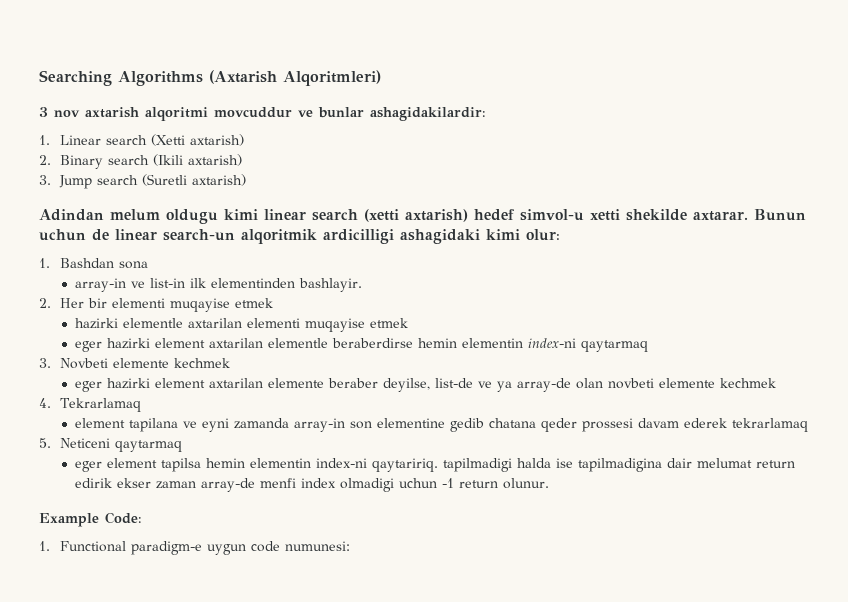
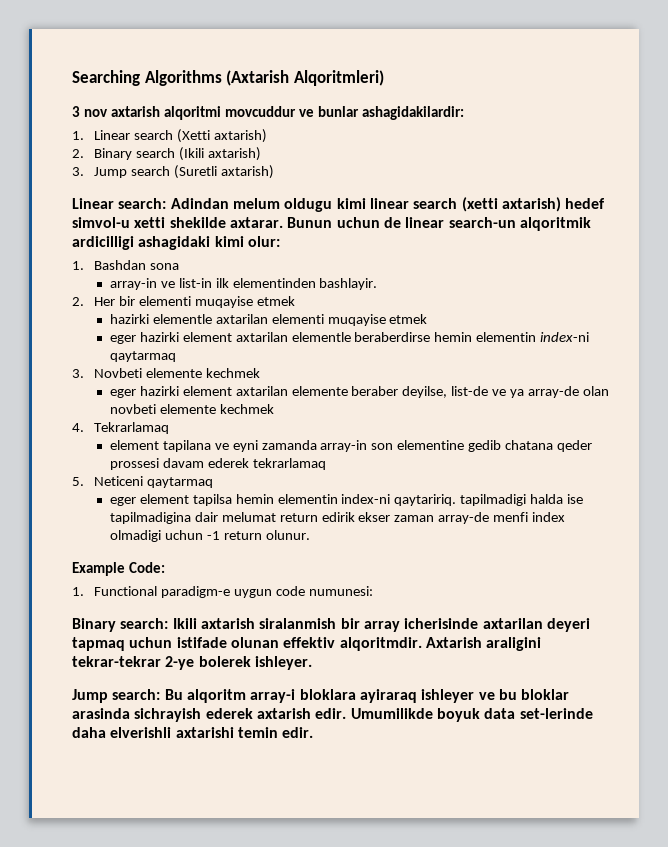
(246, 180) none -> [72,198,167,209] Linear search:
(350, 546) none -> [72,618,590,632] [72,637,542,651] [72,656,312,670] [72,689,570,703] [72,708,593,722] [72,727,314,738] // Binary search: Ikili axtarish siralanmish bir array icherisinde axtarilan deyeri tapmaq uchun istifade olunan effektiv alqoritmdir. Axtarish araligini tekrar-tekrar 2-ye bolerek ishleyer. // Jump search: Bu alqoritm array-i bloklara ayiraraq ishleyer ve bu bloklar arasinda sichrayish ederek axtarish edir. Umumilikde boyuk data set-lerinde daha elverishli axtarishi temin edir.

